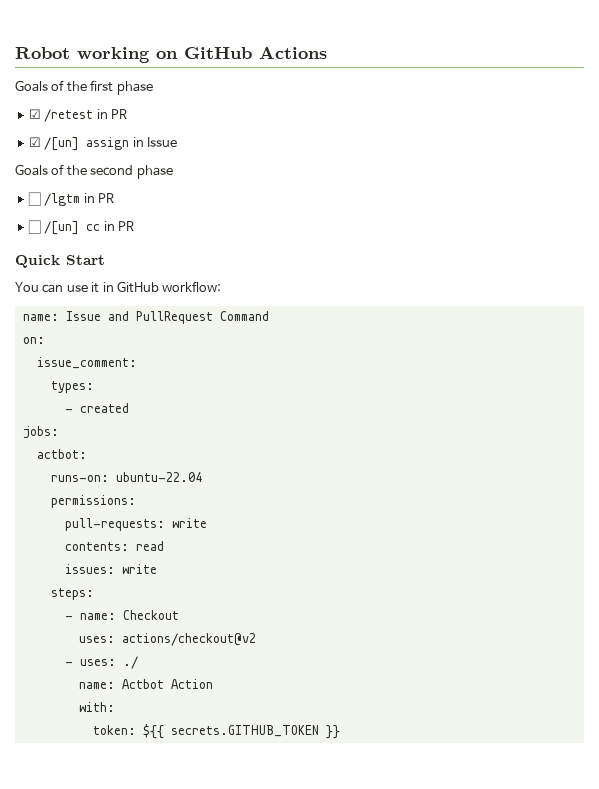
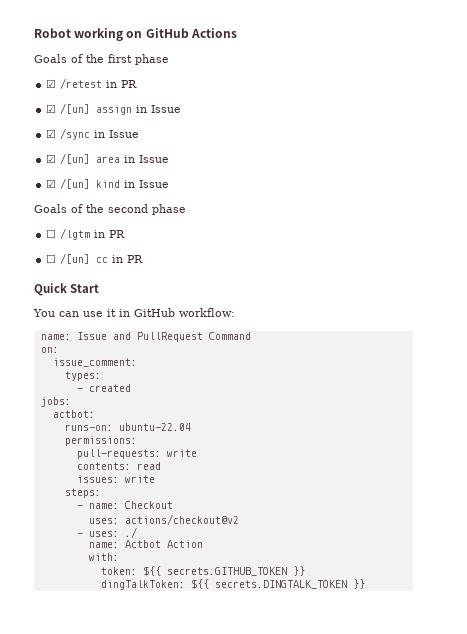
(177, 142) none -> [46,128,140,140] [46,153,170,164] [46,178,170,189] // ☑ /sync in Issue // ☑ /[un] area in Issue // ☑ /[un] kind in Issue
(340, 732) none -> [100,579,365,590] // dingTalkToken: ${{ secrets.DINGTALK_TOKEN }}

